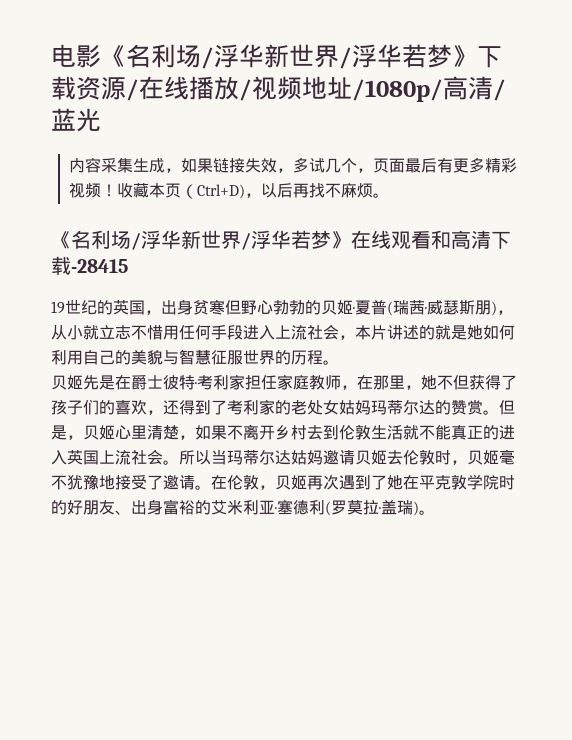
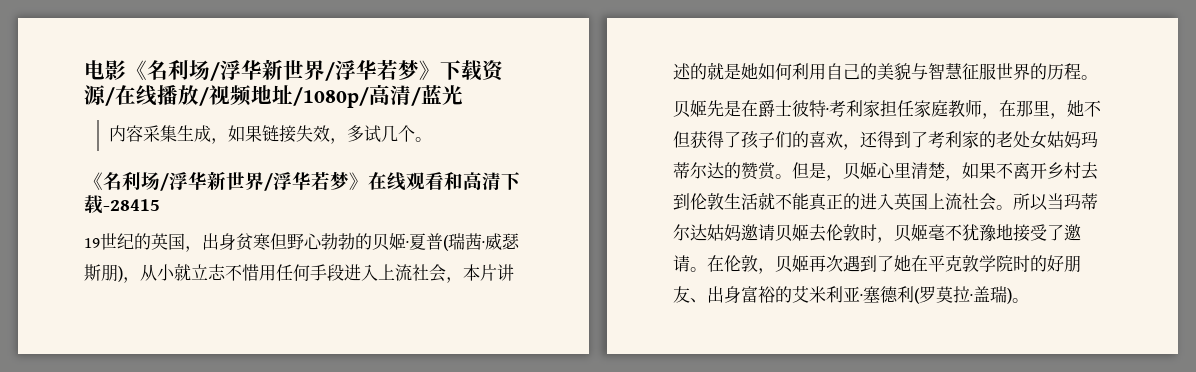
[357,157,518,173] [69,182,374,199] ，页面最后有更多精彩视频！收藏本页（Ctrl+D)，以后再找不麻烦 -> (415, 133) none

